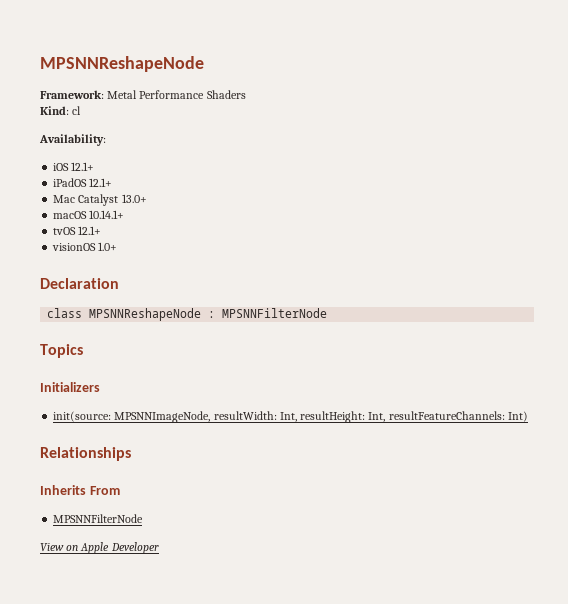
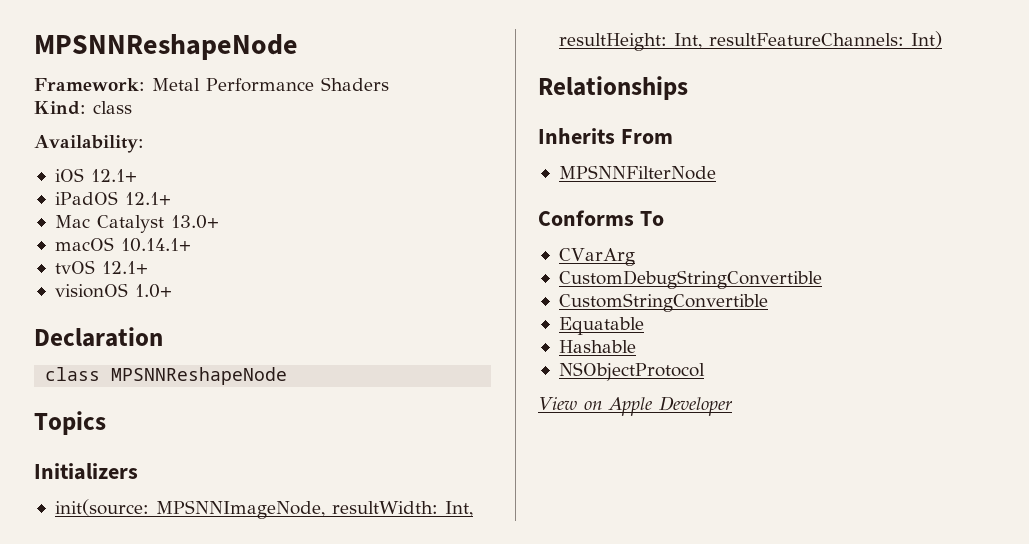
[72,106,82,115] cl -> [93,101,132,114] class
[208,308,328,318] : MPSNNFilterNode -> (288, 376) none
(144, 518) none -> [538,210,664,226] [558,248,635,266] [558,270,822,289] [558,293,768,312] [558,317,644,335] [558,340,636,353] [558,362,705,381] // Conforms To // CVarArg // CustomDebugStringConvertible // CustomStringConvertible // Equatable // Hashable // NSObjectProtocol

